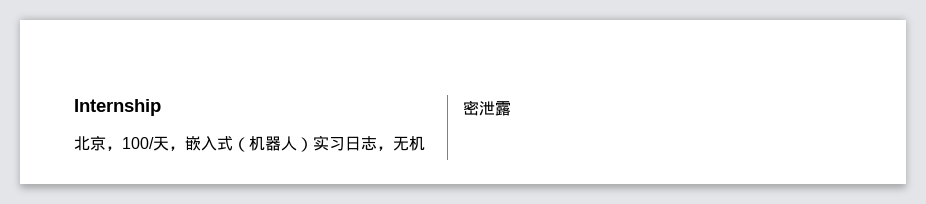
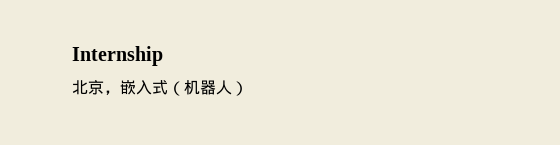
[122,136,185,151] 100/天， -> (120, 92) none
[313,135,425,151] [463,100,511,116] 实习日志，无机密泄露 -> (248, 88) none

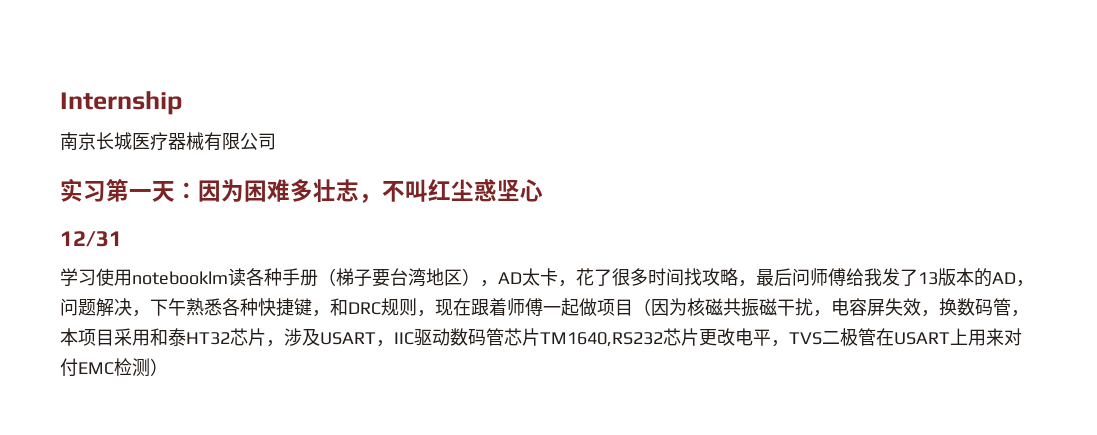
[72,80,232,96] 北京，嵌入式（机器人 -> [60,132,276,151] [60,178,543,203] [60,231,122,247] [60,268,1034,287] [60,298,1029,317] [60,328,1022,347] [60,358,150,377] 南京长城医疗器械有限公司 // 实习第一天：因为困难多壮志，不叫红尘惑坚心 // 12/31 // 学习使用notebooklm读各种手册（梯子要台湾地区），AD太卡，花了很多时间找攻略，最后问师傅给我发了13版本的AD，问题解决，下午熟悉各种快捷键，和DRC规则，现在跟着师傅一起做项目（因为核磁共振磁干扰，电容屏失效，换数码管，本项目采用和泰HT32芯片，涉及USART，IIC驱动数码管芯片TM1640,RS232芯片更改电平，TVS二极管在USART上用来对付EMC检测

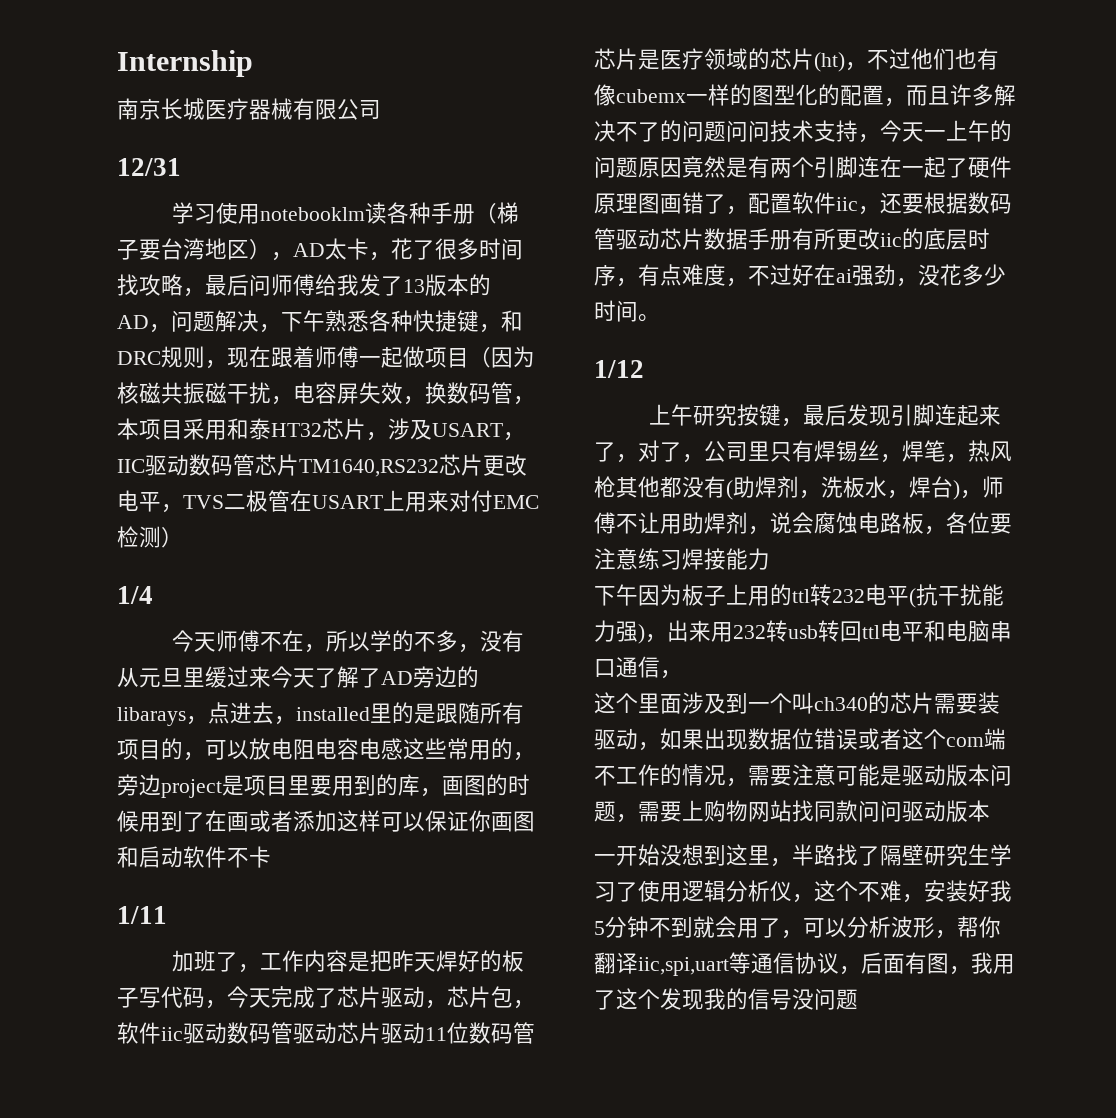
[60,178,543,203] // 实习第一天：因为困难多壮志，不叫红尘惑坚心 -> (381, 109) none
(168, 367) none -> [117,586,153,604] [172,630,525,653] [117,666,479,688] [117,702,524,726] [117,738,535,761] [117,774,530,798] [117,810,535,832] [117,846,271,868] [117,906,167,924] [172,950,525,973] [117,986,535,1009] [117,1022,535,1044] [594,48,999,72] [594,84,1016,107] [594,120,1012,143] [594,156,1012,178] [594,192,1012,215] [594,228,990,250] [594,264,1006,287] [594,300,660,322] [594,360,644,378] [649,404,1002,427] [594,440,1012,463] [594,476,1004,500] [594,512,1012,535] [594,548,770,570] [594,584,1004,608] [594,620,1012,644] [594,656,682,679] [594,692,1000,714] [594,728,1006,751] [594,764,1012,787] [594,800,990,823] [594,844,1012,867] [594,880,1012,903] [594,916,1001,939] [594,952,1015,976] [594,988,858,1010] // 1/4 // 今天师傅不在，所以学的不多，没有从元旦里缓过来今天了解了AD旁边的libarays，点进去，installed里的是跟随所有项目的，可以放电阻电容电感这些常用的，旁边project是项目里要用到的库，画图的时候用到了在画或者添加这样可以保证你画图和启动软件不卡 // 1/11 // 加班了，工作内容是把昨天焊好的板子写代码，今天完成了芯片驱动，芯片包，软件iic驱动数码管驱动芯片驱动11位数码管芯片是医疗领域的芯片(ht)，不过他们也有像cubemx一样的图型化的配置，而且许多解决不了的问题问问技术支持，今天一上午的问题原因竟然是有两个引脚连在一起了硬件原理图画错了，配置软件iic，还要根据数码管驱动芯片数据手册有所更改iic的底层时序，有点难度，不过好在ai强劲，没花多少时间。 // 1/12 // 上午研究按键，最后发现引脚连起来了，对了，公司里只有焊锡丝，焊笔，热风枪其他都没有(助焊剂，洗板水，焊台)，师傅不让用助焊剂，说会腐蚀电路板，各位要注意练习焊接能力 // 下午因为板子上用的ttl转232电平(抗干扰能力强)，出来用232转usb转回ttl电平和电脑串口通信， // 这个里面涉及到一个叫ch340的芯片需要装驱动，如果出现数据位错误或者这个com端不工作的情况，需要注意可能是驱动版本问题，需要上购物网站找同款问问驱动版本 // 一开始没想到这里，半路找了隔壁研究生学习了使用逻辑分析仪，这个不难，安装好我5分钟不到就会用了，可以分析波形，帮你翻译iic,spi,uart等通信协议，后面有图，我用了这个发现我的信号没问题

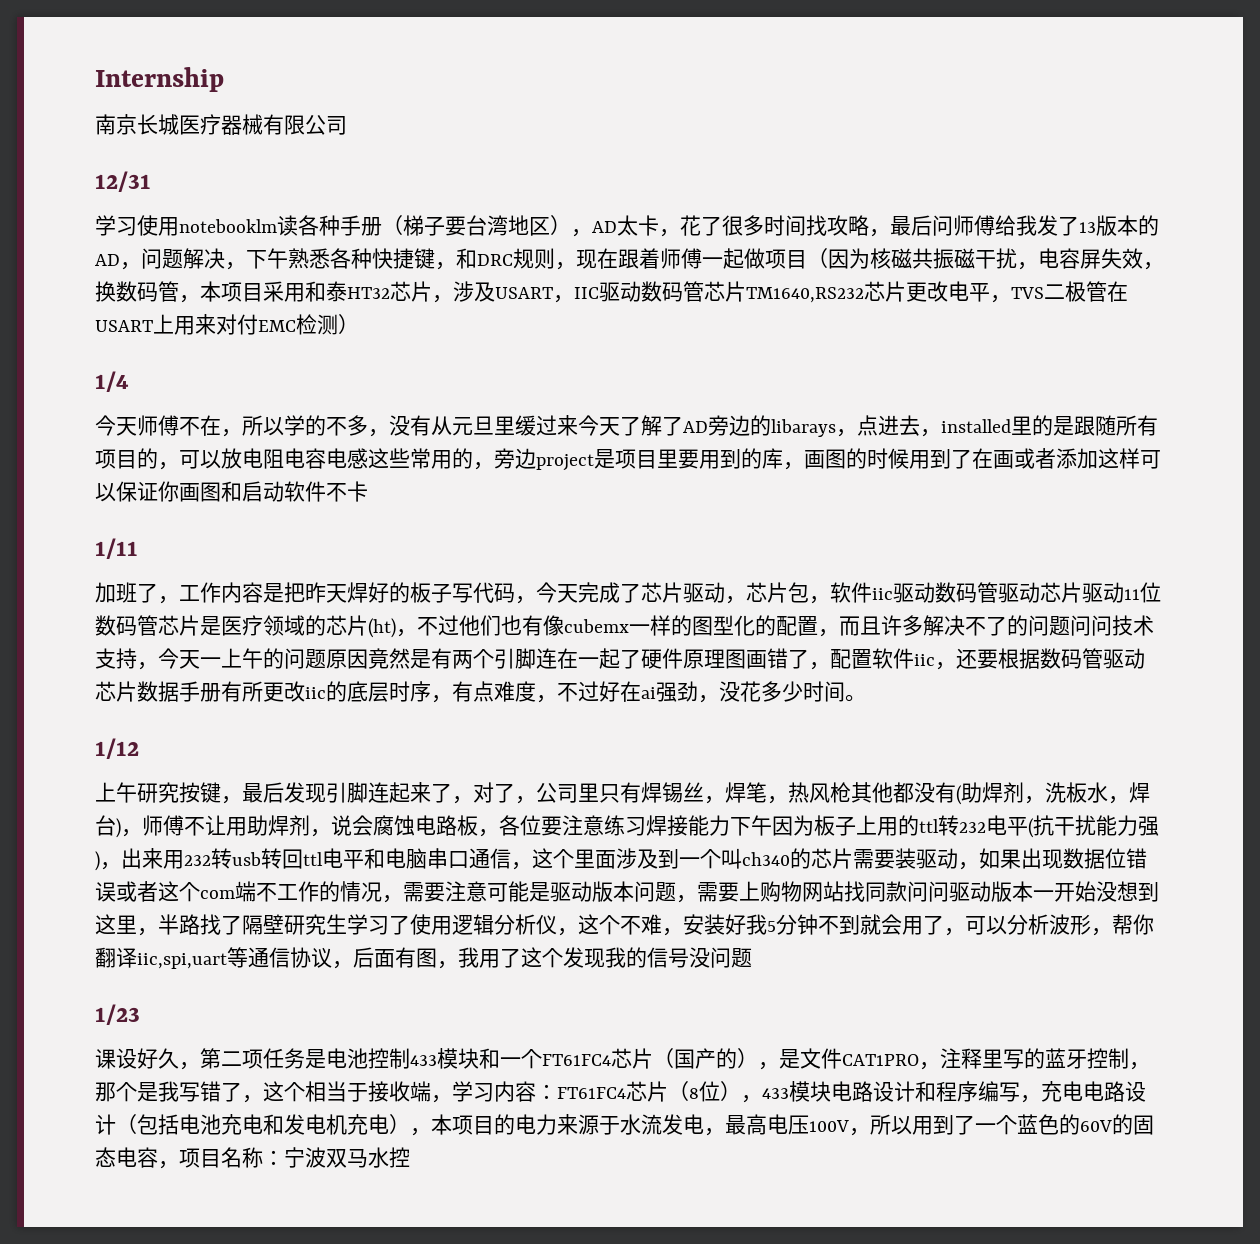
(770, 559) // -> (730, 825) none
(682, 674) // -> (532, 866) none
(990, 811) // -> (1033, 891) none
(858, 999) none -> [95,1004,140,1025] [95,1048,1150,1070] [95,1081,1146,1103] [95,1114,1154,1136] [95,1147,410,1169] // 1/23 // 课设好久，第二项任务是电池控制433模块和一个FT61FC4芯片（国产的），是文件CAT1PRO，注释里写的蓝牙控制，那个是我写错了，这个相当于接收端，学习内容：FT61FC4芯片（8位），433模块电路设计和程序编写，充电电路设计（包括电池充电和发电机充电），本项目的电力来源于水流发电，最高电压100V，所以用到了一个蓝色的60V的固态电容，项目名称：宁波双马水控

